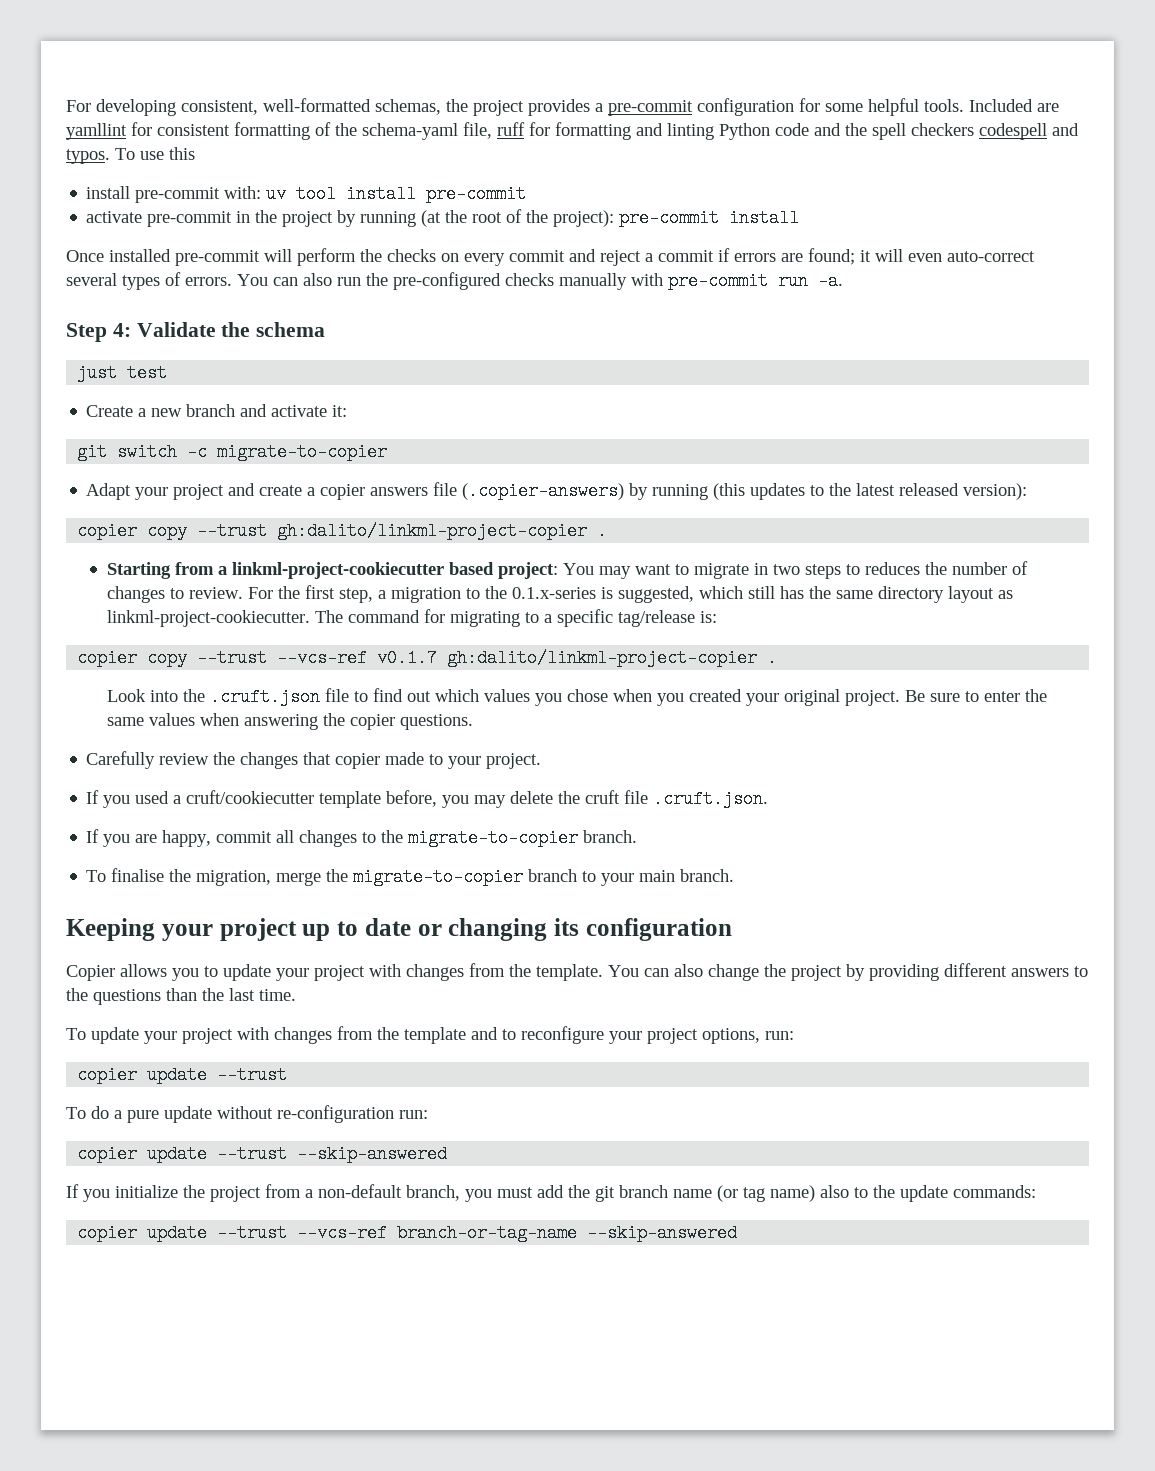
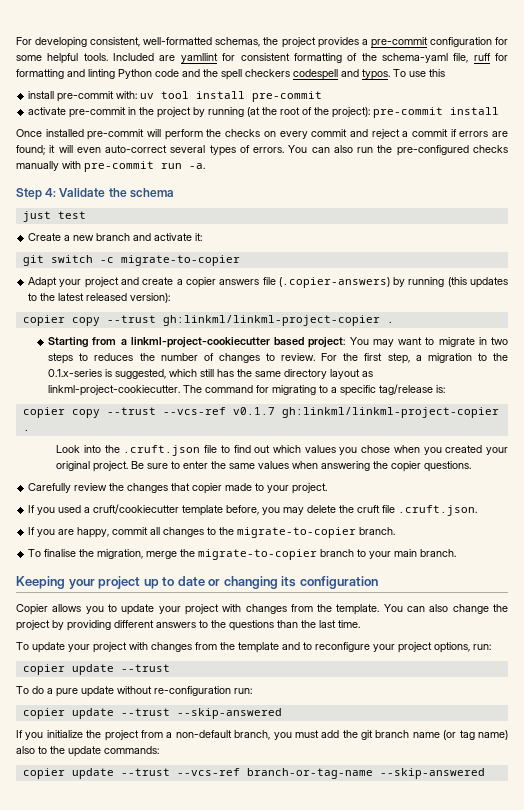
[277,522,588,540] gh:dalito/linkml-project-copier -> [162,315,380,326] gh:linkml/linkml-project-copier
[447,649,758,667] gh:dalito/linkml-project-copier -> [281,407,499,418] gh:linkml/linkml-project-copier

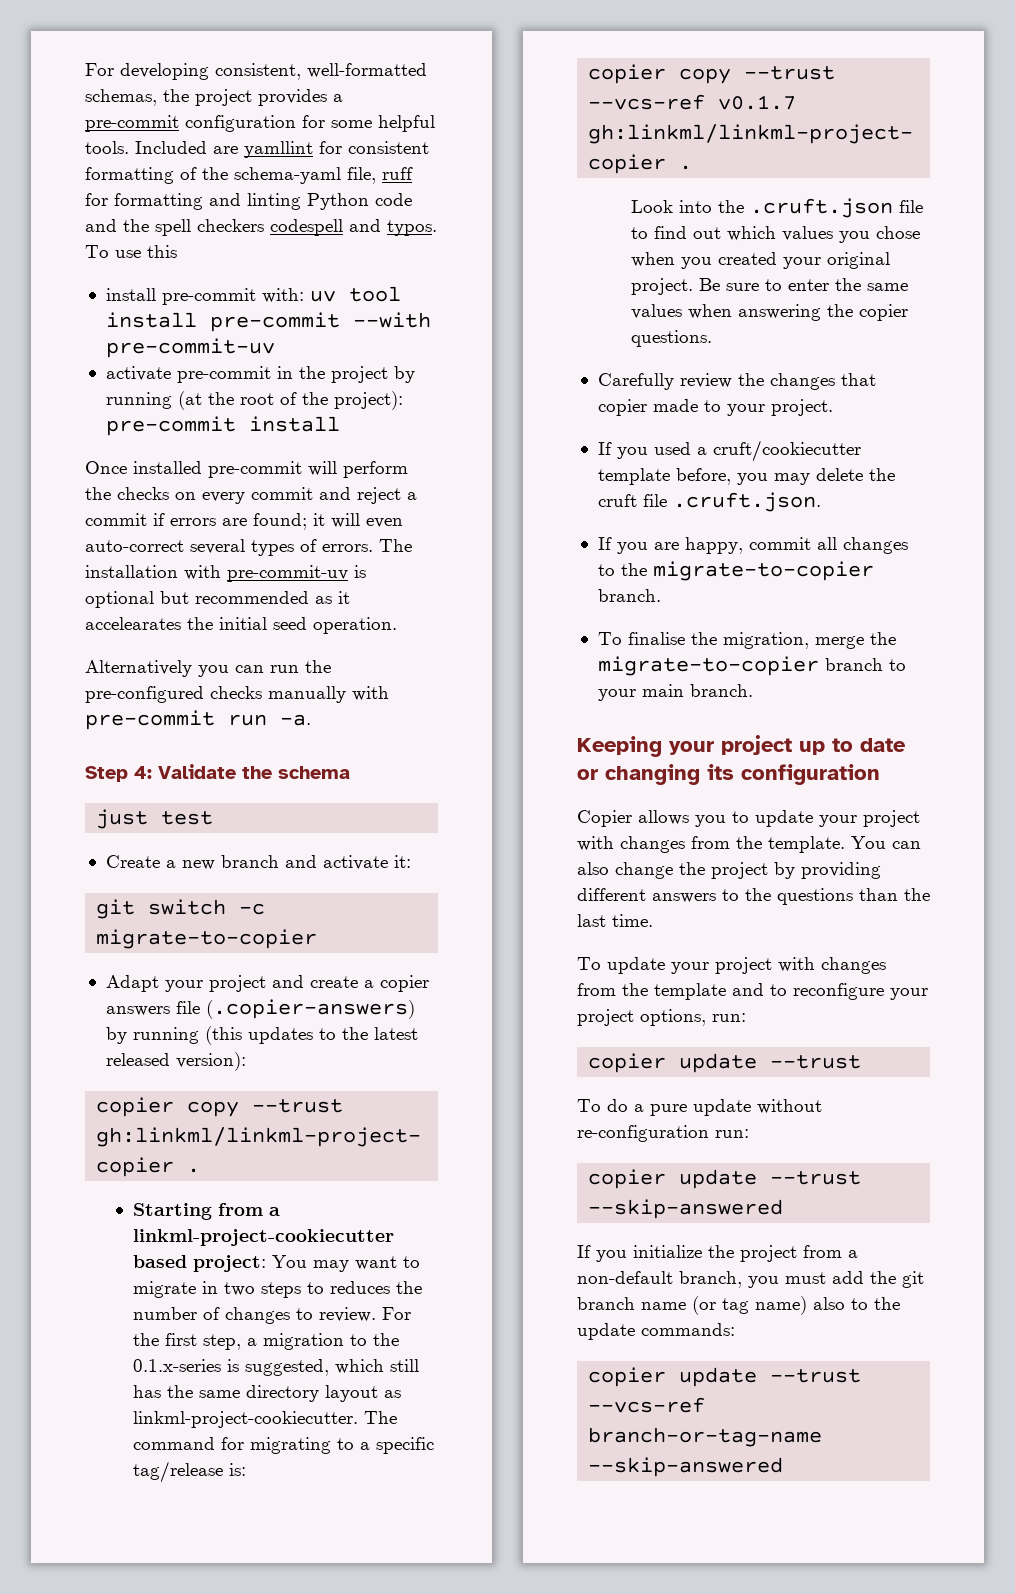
(323, 96) none -> [352,312,431,328] [105,338,275,358] --with pre-commit-uv
[288,145,353,153] You can also -> [379,539,412,552] [85,565,366,582] [85,591,350,608] [85,617,397,634] [85,660,264,677] The installation with pre-commit-uv is optional but recommended as it accelearates the initial seed operation. // Alternatively you can

